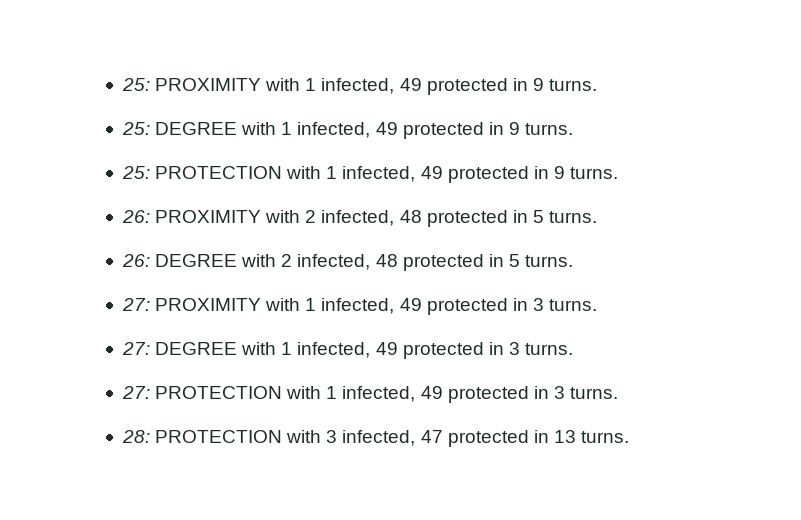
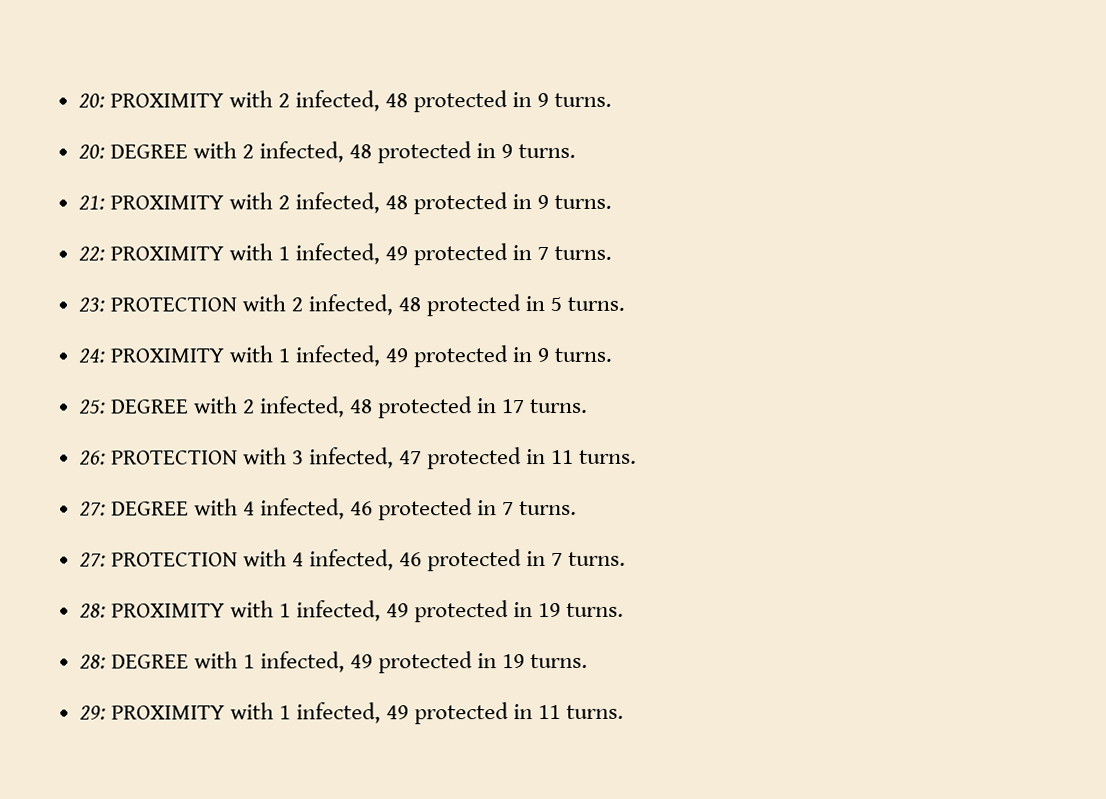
[121,78,150,91] 25: -> [77,90,613,113] [77,141,577,164] [77,192,613,215] [77,243,613,266] [77,294,626,317] [77,348,105,363] 20: PROXIMITY with 2 infected, 48 protected in 9 turns. // 20: DEGREE with 2 infected, 48 protected in 9 turns. // 21: PROXIMITY with 2 infected, 48 protected in 9 turns. // 22: PROXIMITY with 1 infected, 49 protected in 7 turns. // 23: PROTECTION with 2 infected, 48 protected in 5 turns. // 24:
[281,122,574,139] [121,166,619,183] [121,210,598,227] [121,254,574,271] [121,298,598,315] [121,342,574,359] [121,386,619,403] [121,430,630,447] 1 infected, 49 protected in 9 turns. // 25: PROTECTION with 1 infected, 49 protected in 9 turns. // 26: PROXIMITY with 2 infected, 48 protected in 5 turns. // 26: DEGREE with 2 infected, 48 protected in 5 turns. // 27: PROXIMITY with 1 infected, 49 protected in 3 turns. // 27: DEGREE with 1 infected, 49 protected in 3 turns. // 27: PROTECTION with 1 infected, 49 protected in 3 turns. // 28: PROTECTION with 3 infected, 47 protected in 13 turns. -> [241,396,589,419] [78,447,638,470] [78,498,578,521] [78,549,627,572] [78,600,625,623] [78,651,589,674] [78,702,625,725] 2 infected, 48 protected in 17 turns. // 26: PROTECTION with 3 infected, 47 protected in 11 turns. // 27: DEGREE with 4 infected, 46 protected in 7 turns. // 27: PROTECTION with 4 infected, 46 protected in 7 turns. // 28: PROXIMITY with 1 infected, 49 protected in 19 turns. // 28: DEGREE with 1 infected, 49 protected in 19 turns. // 29: PROXIMITY with 1 infected, 49 protected in 11 turns.

